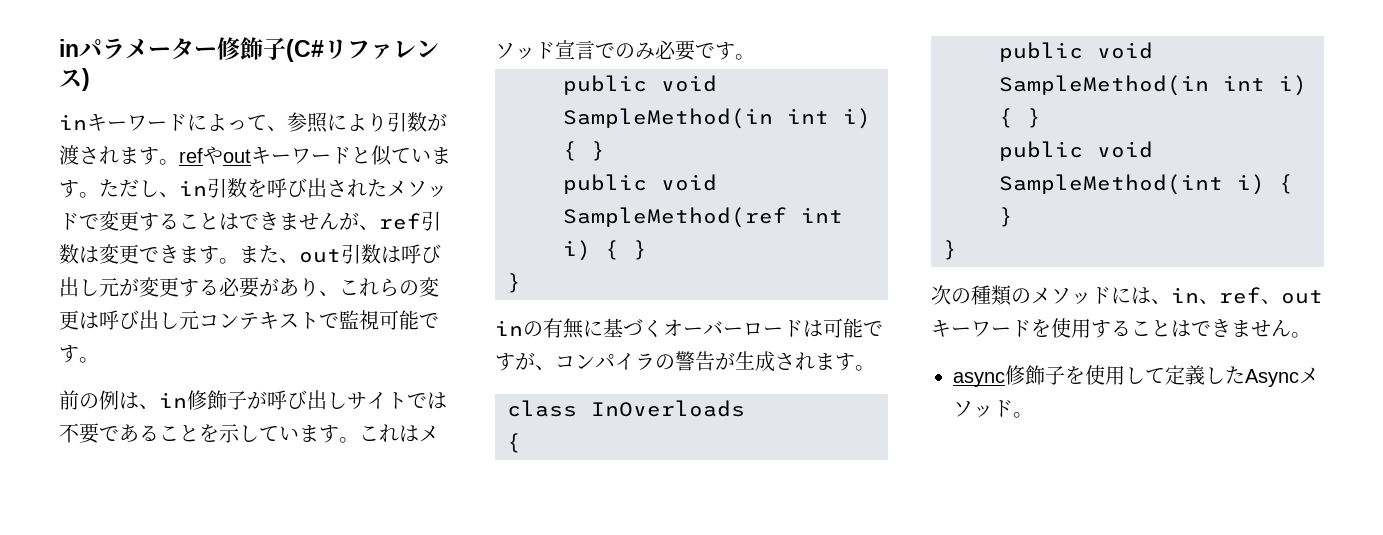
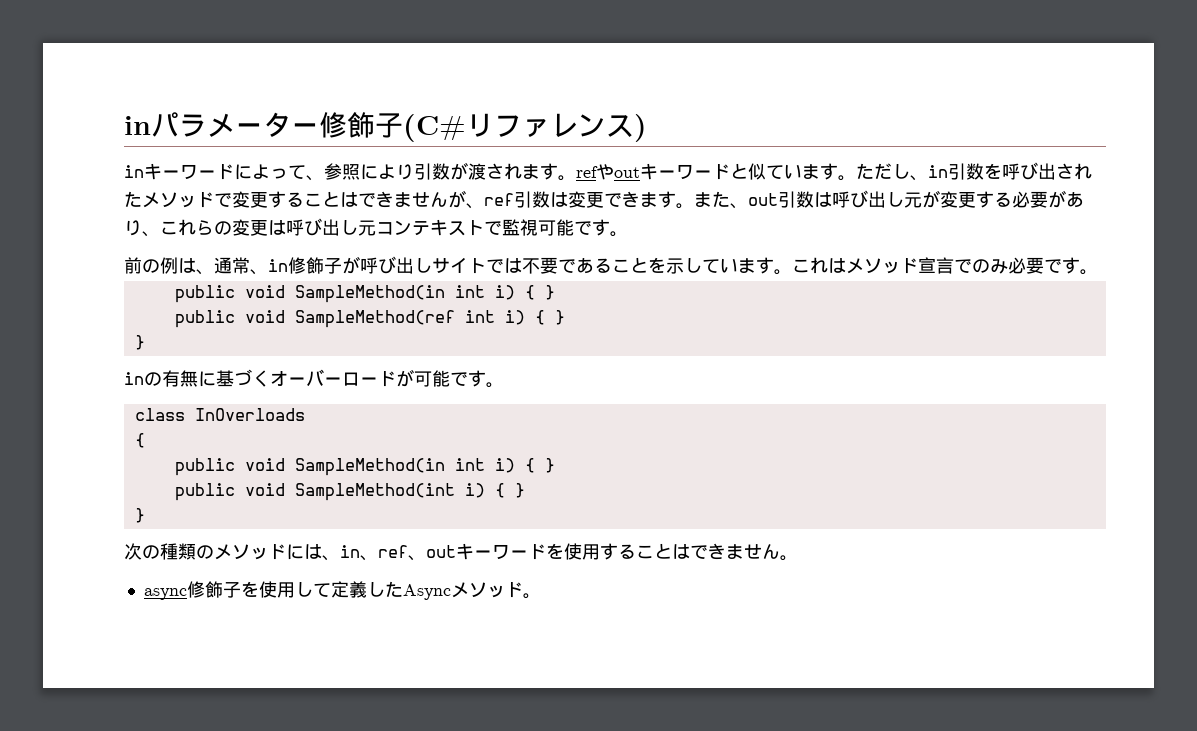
(159, 406) none -> [214,257,268,275] 通常、
[803,318,883,338] [495,351,855,372] は可能ですが、コンパイラの警告が生成されます -> [396,369,486,387] が可能です

